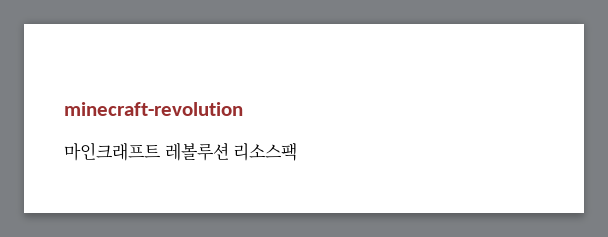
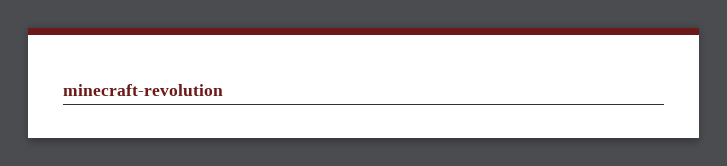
[64,142,298,161] // 마인크래프트 레볼루션 리소스팩 -> (223, 90) none

